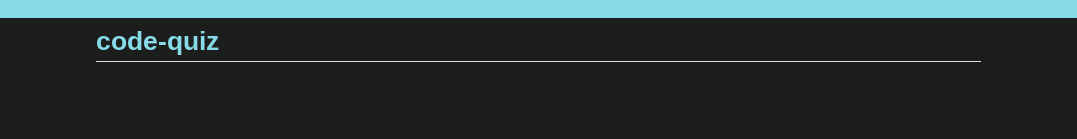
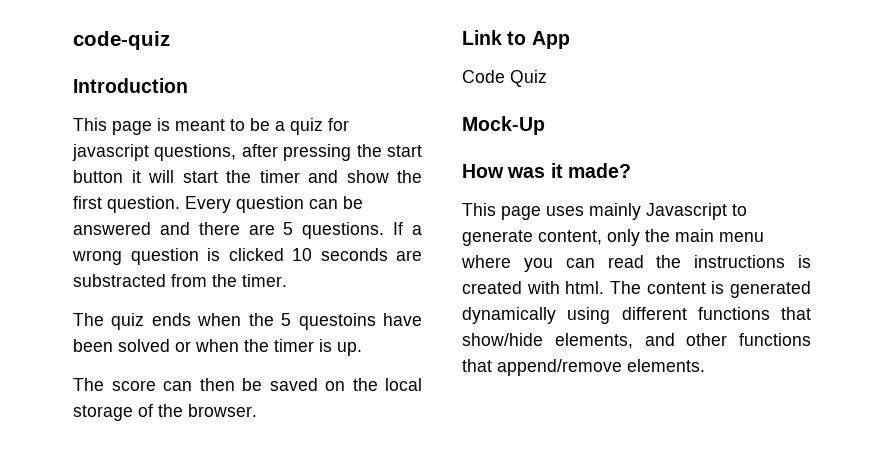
(219, 43) none -> [73,78,188,93] [73,118,349,135] [72,144,422,161] [73,170,422,183] [73,196,363,213] [73,222,422,239] [72,248,422,265] [73,274,287,287] [73,313,422,330] [73,339,362,356] [73,378,422,391] [73,404,257,421] [462,30,570,49] [462,70,547,87] [462,116,545,135] [462,163,631,178] [462,203,747,220] [462,229,764,246] [461,255,811,272] [462,281,811,298] [462,307,811,324] [462,333,811,349] [462,359,705,376] // Introduction // This page is meant to be a quiz for javascript questions, after pressing the start button it will start the timer and show the first question. Every question can be answered and there are 5 questions. If a wrong question is clicked 10 seconds are substracted from the timer. // The quiz ends when the 5 questoins have been solved or when the timer is up. // The score can then be saved on the local storage of the browser. // Link to App // Code Quiz // Mock-Up // How was it made? // This page uses mainly Javascript to generate content, only the main menu where you can read the instructions is created with html. The content is generated dynamically using different functions that show/hide elements, and other functions that append/remove elements.

